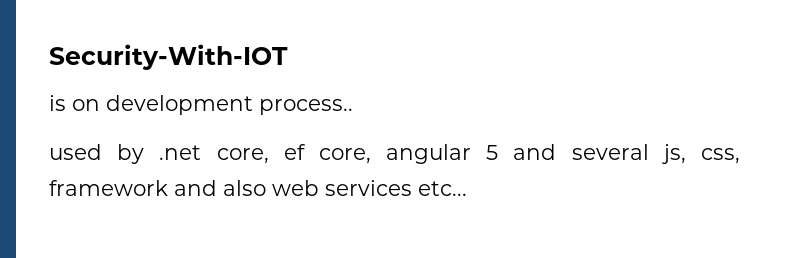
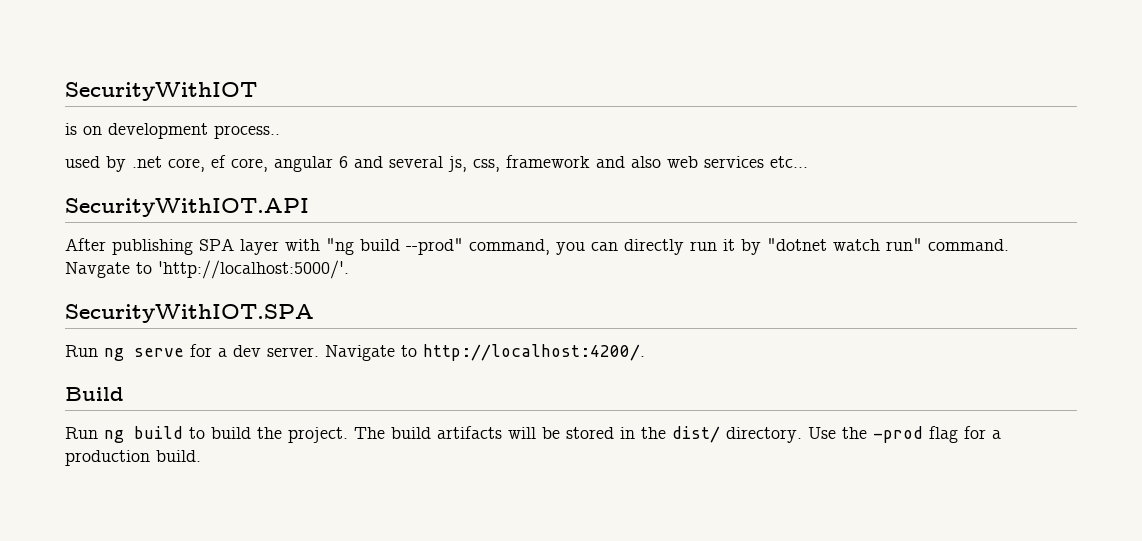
[49,44,288,70] Security-With-IOT -> [65,82,257,101] SecurityWithIOT
[486,145,499,160] 5 -> [339,156,348,168] 6
(467, 188) none -> [65,198,309,217] [65,238,1009,255] [65,260,349,279] [65,304,314,323] [65,344,645,361] [65,387,124,401] [65,426,1001,443] [65,450,201,466] // SecurityWithIOT.API // After publishing SPA layer with "ng build --prod" command, you can directly run it by "dotnet watch run" command. Navgate to 'http://localhost:5000/'. // SecurityWithIOT.SPA // Run ng serve for a dev server. Navigate to http://localhost:4200/. // Build // Run ng build to build the project. The build artifacts will be stored in the dist/ directory. Use the -prod flag for a production build.

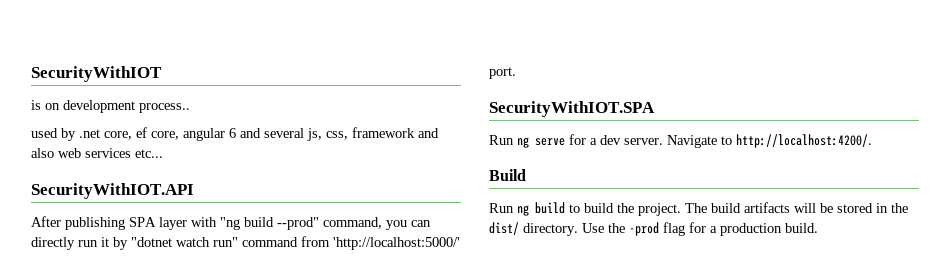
[928,239,1009,251] [65,260,349,279] command. Navgate to 'http://localhost:5000/'. -> [242,236,460,250] [489,67,516,79] command from 'http://localhost:5000/' port.

